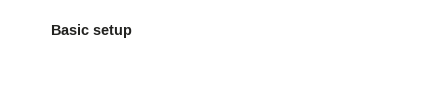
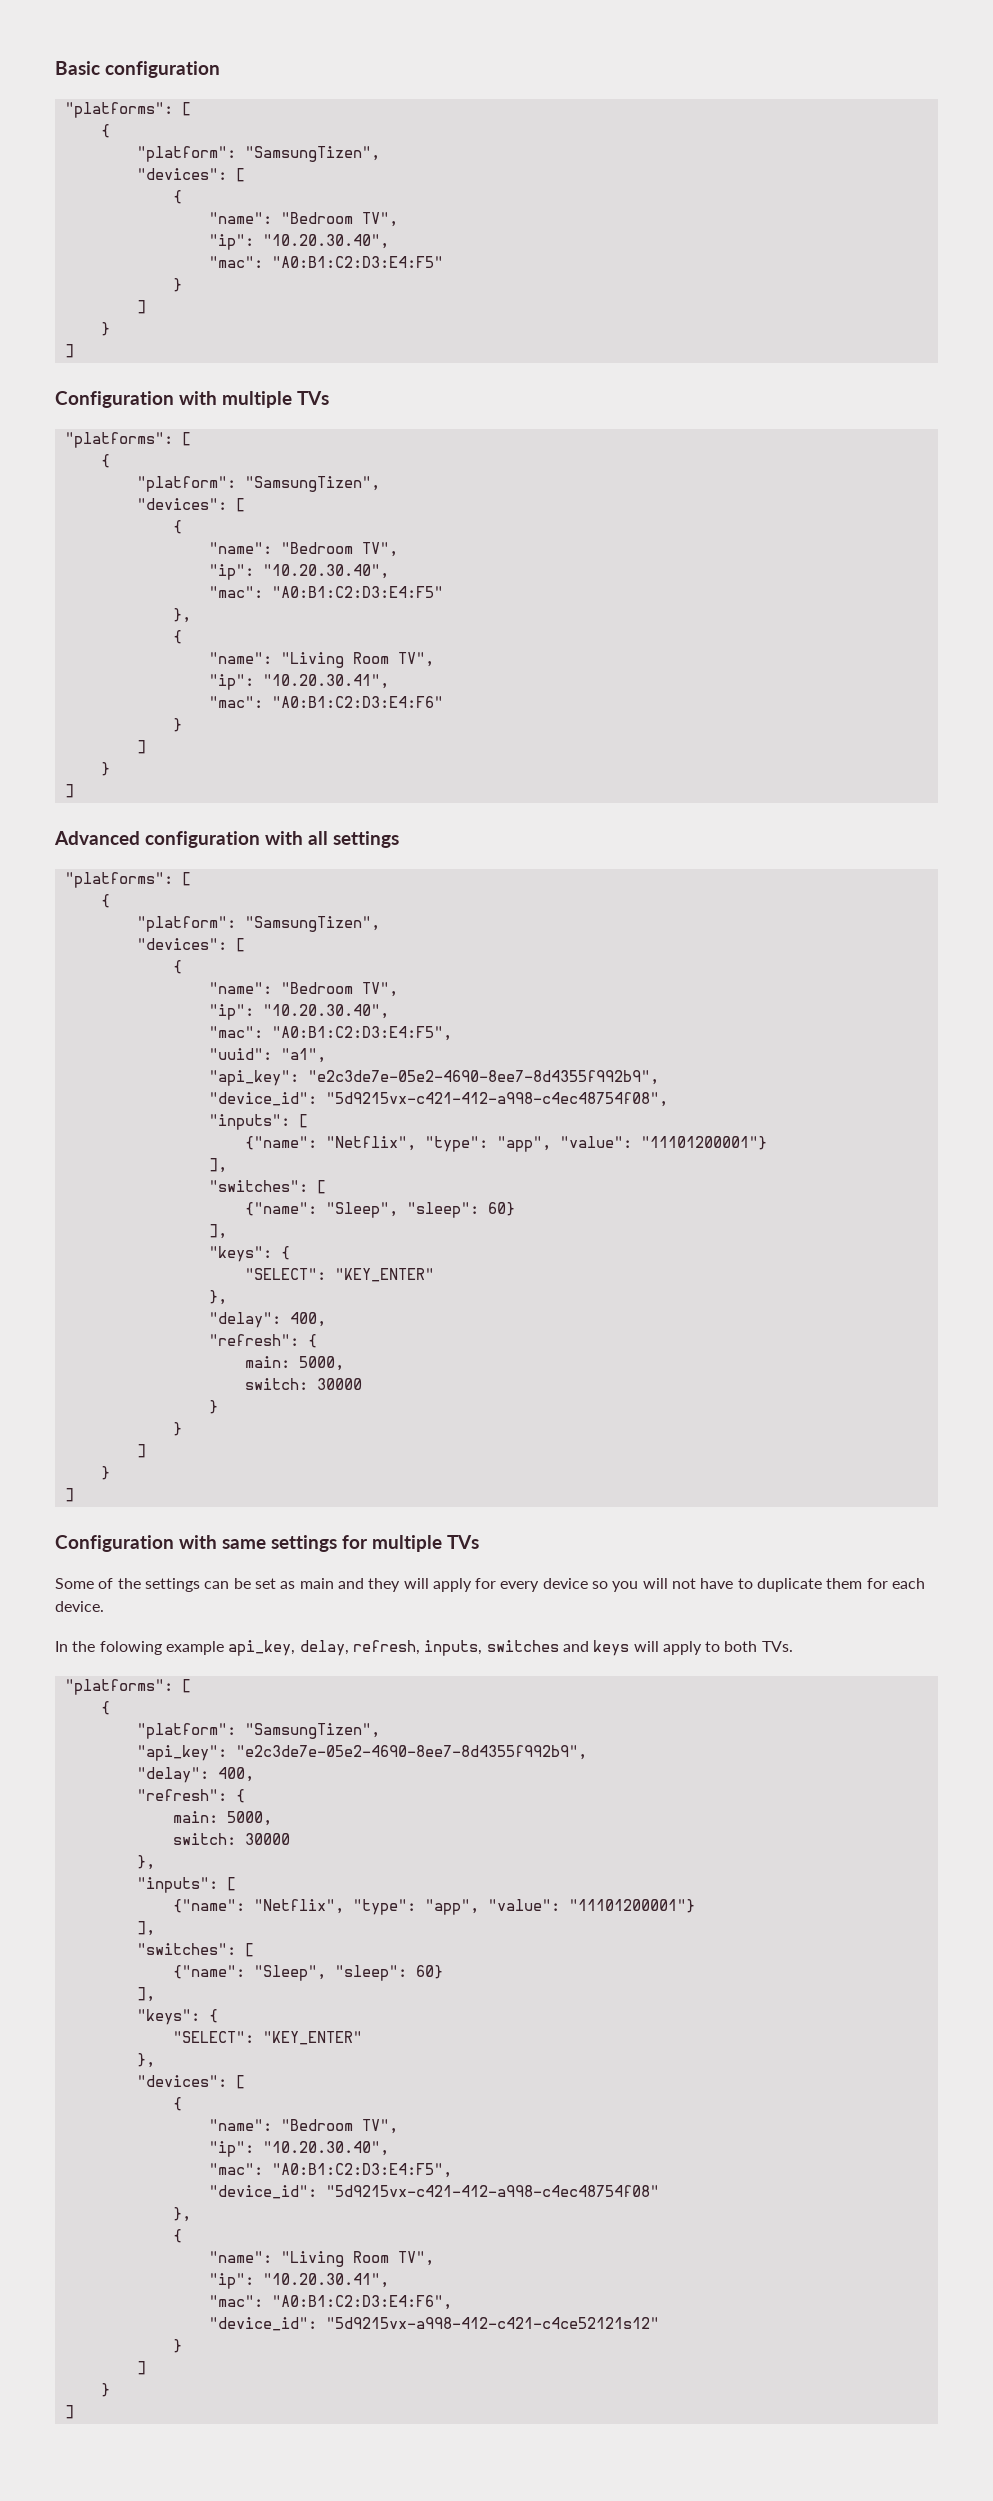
[93,25,132,38] setup -> [105,61,220,78] [64,102,191,118] [100,124,110,138] [136,146,380,162] [136,168,245,182] [172,190,182,204] [208,212,398,227] [208,234,389,250] [208,256,443,268] [172,278,182,292] [136,300,146,314] [100,322,110,336] [64,344,74,358] [55,391,329,408] [64,432,191,448] [100,454,110,468] [136,476,380,492] [136,498,245,512] [172,520,182,534] [208,542,398,557] [208,564,389,580] [208,586,443,598] [172,608,191,623] [172,630,182,644] [208,652,434,668] [208,674,389,690] [208,696,443,708] [172,718,182,732] [136,740,146,754] [100,762,110,776] [64,784,74,798] [54,831,399,848] [64,872,191,888] [100,894,110,908] [136,916,380,932] [136,938,245,952] [172,960,182,974] [208,982,398,997] [208,1004,389,1020] [208,1026,452,1041] [208,1048,326,1063] [208,1070,659,1086] [208,1092,668,1107] [208,1114,308,1130] [244,1136,767,1152] [208,1158,227,1173] [208,1180,326,1194] [244,1202,515,1218] [208,1224,227,1239] [208,1246,290,1262] [244,1268,434,1282] [208,1290,227,1305] [208,1312,326,1328] [208,1334,317,1348] [244,1356,344,1371] [244,1378,362,1390] [208,1400,218,1414] [172,1422,182,1436] [136,1444,146,1458] [100,1466,110,1480] [64,1488,74,1502] [55,1535,479,1552] [55,1578,926,1592] [55,1601,104,1612] [55,1640,793,1656] [64,1679,191,1695] [100,1701,110,1715] [136,1723,380,1739] [136,1745,587,1761] [136,1767,254,1783] [136,1789,245,1803] [172,1811,272,1826] [172,1833,290,1845] [136,1855,155,1870] [136,1877,236,1893] [172,1899,695,1915] [136,1921,155,1936] [136,1943,254,1957] [172,1965,443,1981] [136,1987,155,2002] [136,2009,218,2025] [172,2031,362,2045] [136,2053,155,2068] [136,2075,245,2089] [172,2097,182,2111] [208,2119,398,2134] [208,2141,389,2157] [208,2163,452,2178] [208,2185,659,2199] [172,2207,191,2222] [172,2229,182,2243] [208,2251,434,2267] [208,2273,389,2289] [208,2295,452,2310] [208,2317,659,2331] [172,2339,182,2353] [136,2361,146,2375] [100,2383,110,2397] [64,2405,74,2419] configuration // "platforms": [ // { // "platform": "SamsungTizen", // "devices": [ // { // "name": "Bedroom TV", // "ip": "10.20.30.40", // "mac": "A0:B1:C2:D3:E4:F5" // } // ] // } // ] // Configuration with multiple TVs // "platforms": [ // { // "platform": "SamsungTizen", // "devices": [ // { // "name": "Bedroom TV", // "ip": "10.20.30.40", // "mac": "A0:B1:C2:D3:E4:F5" // }, // { // "name": "Living Room TV", // "ip": "10.20.30.41", // "mac": "A0:B1:C2:D3:E4:F6" // } // ] // } // ] // Advanced configuration with all settings // "platforms": [ // { // "platform": "SamsungTizen", // "devices": [ // { // "name": "Bedroom TV", // "ip": "10.20.30.40", // "mac": "A0:B1:C2:D3:E4:F5", // "uuid": "a1", // "api_key": "e2c3de7e-05e2-4690-8ee7-8d4355f992b9", // "device_id": "5d9215vx-c421-412-a998-c4ec48754f08", // "inputs": [ // {"name": "Netflix", "type": "app", "value": "11101200001"} // ], // "switches": [ // {"name": "Sleep", "sleep": 60} // ], // "keys": { // "SELECT": "KEY_ENTER" // }, // "delay": 400, // "refresh": { // main: 5000, // switch: 30000 // } // } // ] // } // ] // Configuration with same settings for multiple TVs // Some of the settings can be set as main and they will apply for every device so you will not have to duplicate them for each device. // In the folowing example api_key, delay, refresh, inputs, switches and keys will apply to both TVs. // "platforms": [ // { // "platform": "SamsungTizen", // "api_key": "e2c3de7e-05e2-4690-8ee7-8d4355f992b9", // "delay": 400, // "refresh": { // main: 5000, // switch: 30000 // }, // "inputs": [ // {"name": "Netflix", "type": "app", "value": "11101200001"} // ], // "switches": [ // {"name": "Sleep", "sleep": 60} // ], // "keys": { // "SELECT": "KEY_ENTER" // }, // "devices": [ // { // "name": "Bedroom TV", // "ip": "10.20.30.40", // "mac": "A0:B1:C2:D3:E4:F5", // "device_id": "5d9215vx-c421-412-a998-c4ec48754f08" // }, // { // "name": "Living Room TV", // "ip": "10.20.30.41", // "mac": "A0:B1:C2:D3:E4:F6", // "device_id": "5d9215vx-a998-412-c421-c4ce52121s12" // } // ] // } // ]

